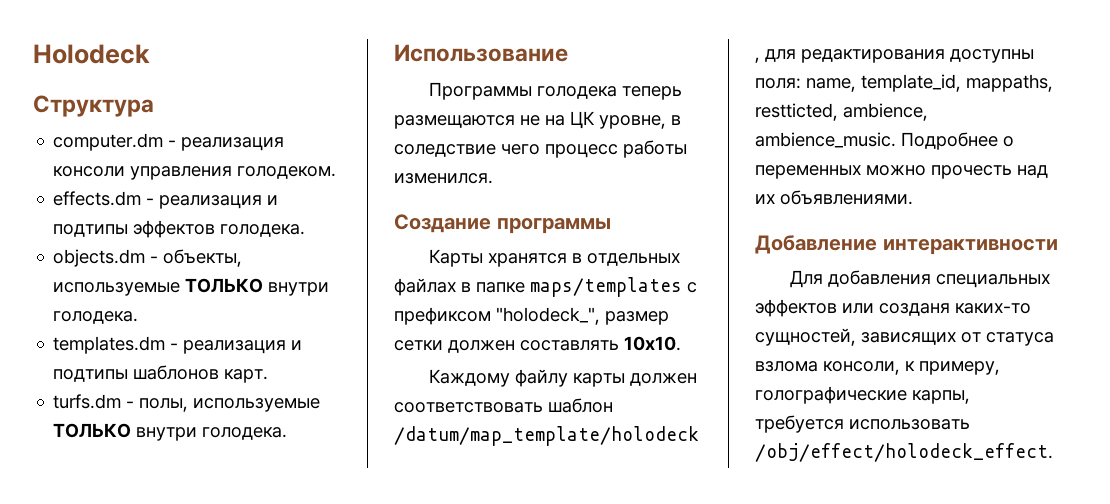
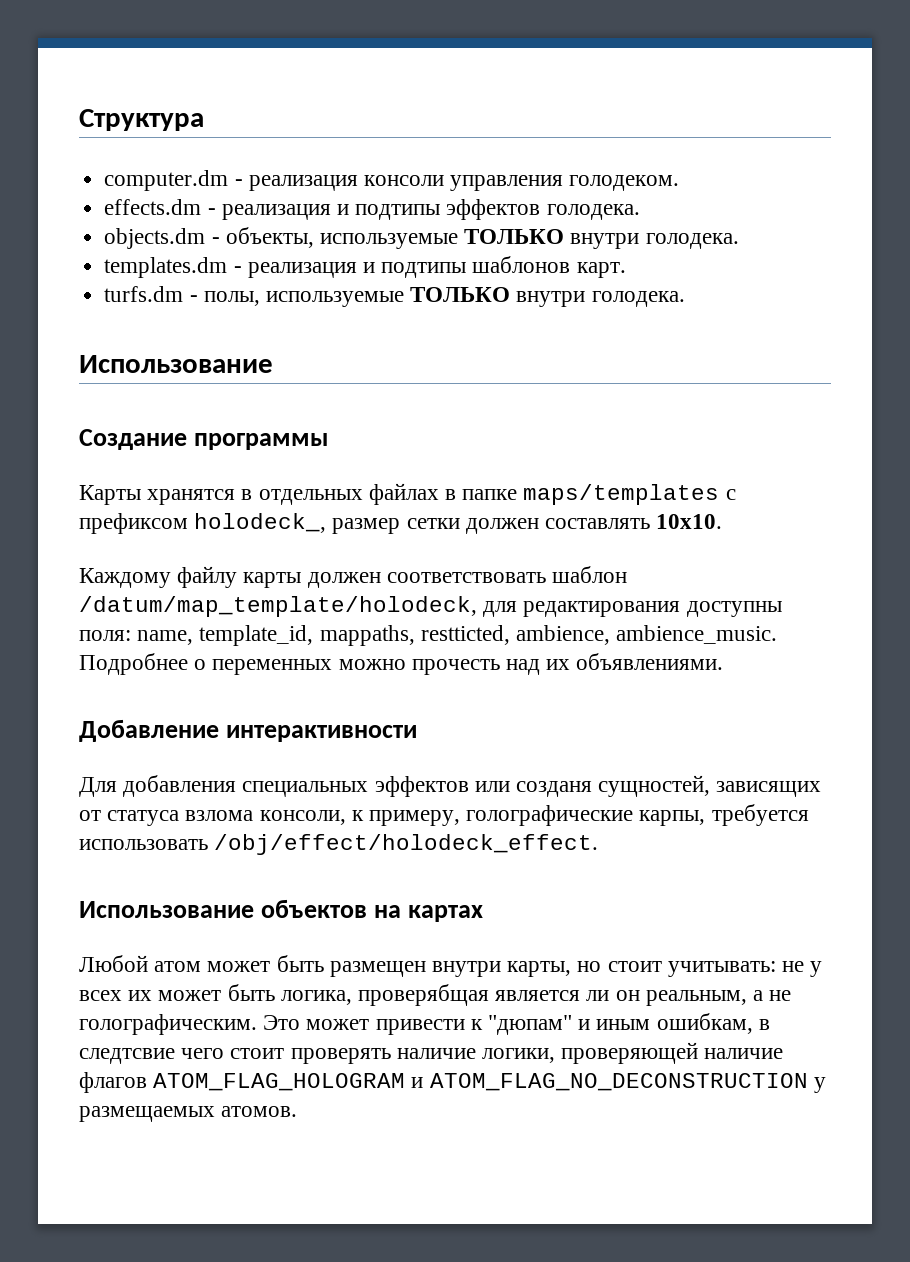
[33,44,150,64] Holodeck // -> (79, 120) none
[428,82,682,100] [394,111,681,129] [394,140,687,158] [394,173,493,184] // Программы голодека теперь размещаются не на ЦК уровне, в соледствие чего процесс работы изменился. -> (273, 364) none
[496,307,600,325] "holodeck_", -> [194,513,327,533] holodeck_,
[955,303,1031,314] каких-то -> (593, 789) none
(1053, 452) none -> [79,899,484,922] [79,955,823,977] [79,984,792,1006] [79,1013,770,1035] [79,1042,784,1064] [79,1072,826,1093] [79,1106,298,1122] // Использование объектов на картах // Любой атом может быть размещен внутри карты, но стоит учитывать: не у всех их может быть логика, проверябщая является ли он реальным, а не голографическим. Это может привести к "дюпам" и иным ошибкам, в следтсвие чего стоит проверять наличие логики, проверяющей наличие флагов ATOM_FLAG_HOLOGRAM и ATOM_FLAG_NO_DECONSTRUCTION у размещаемых атомов.

